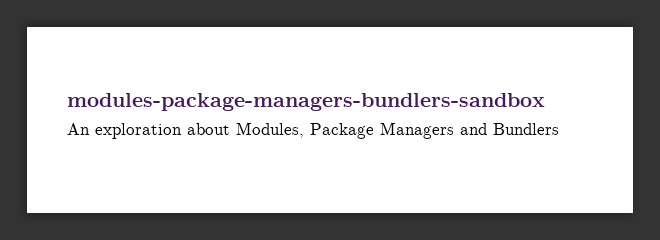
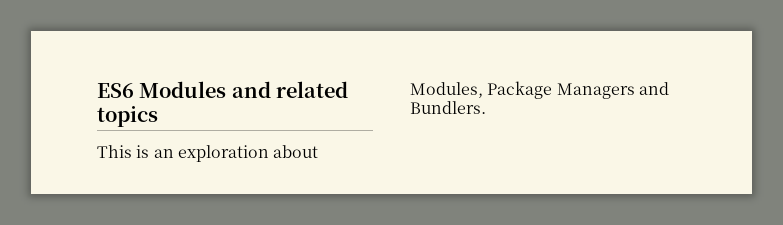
[67,93,545,111] [67,123,90,135] modules-package-managers-bundlers-sandbox // An -> [97,81,349,98] [97,106,158,127] [97,145,174,158] ES6 Modules and related topics // This is an
[493,123,559,135] Bundlers -> [410,101,486,114] Bundlers.

